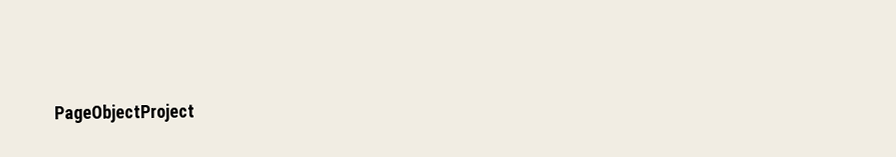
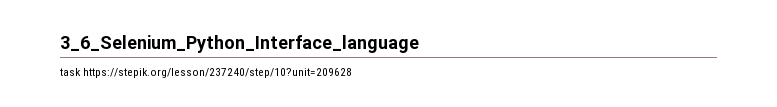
[54,103,195,124] PageObjectProject -> [60,35,419,53] [60,68,353,78] 3_6_Selenium_Python_Interface_language // task https://stepik.org/lesson/237240/step/10?unit=209628

